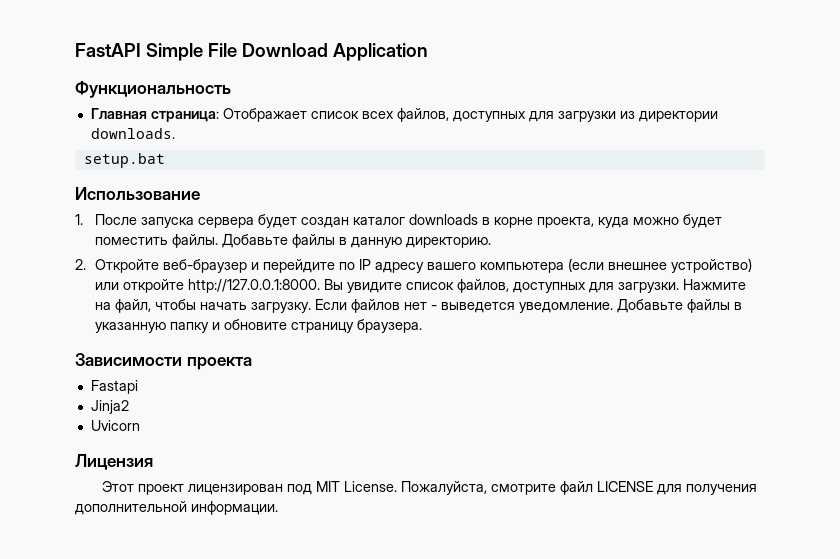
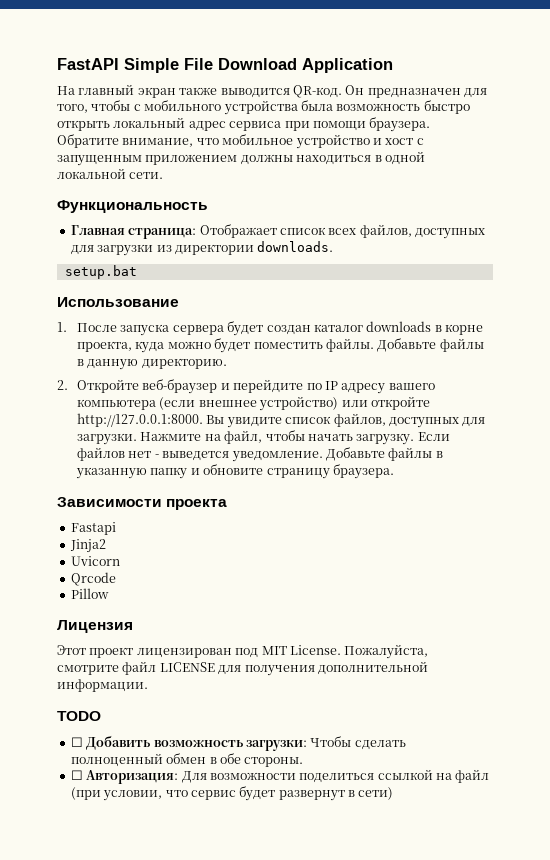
(428, 52) none -> [57,84,487,98] [57,100,470,115] [57,117,431,132] [57,134,424,149] [57,151,425,166] [57,168,164,179] // На главный экран также выводится QR-код. Он предназначен для того, чтобы с мобильного устройства была возможность быстро открыть локальный адрес сервиса при помощи браузера. Обратите внимание, что мобильное устройство и хост с запущенным приложением должны находиться в одной локальной сети.
(140, 425) none -> [70,572,116,586] [70,588,109,599] // Qrcode // Pillow
(278, 508) none -> [57,711,101,721] [70,735,406,751] [70,753,304,767] [70,769,490,784] [70,786,394,801] // TODO // ☐ Добавить возможность загрузки: Чтобы сделать полноценный обмен в обе стороны. // ☐ Авторизация: Для возможности поделиться ссылкой на файл (при условии, что сервис будет развернут в сети)

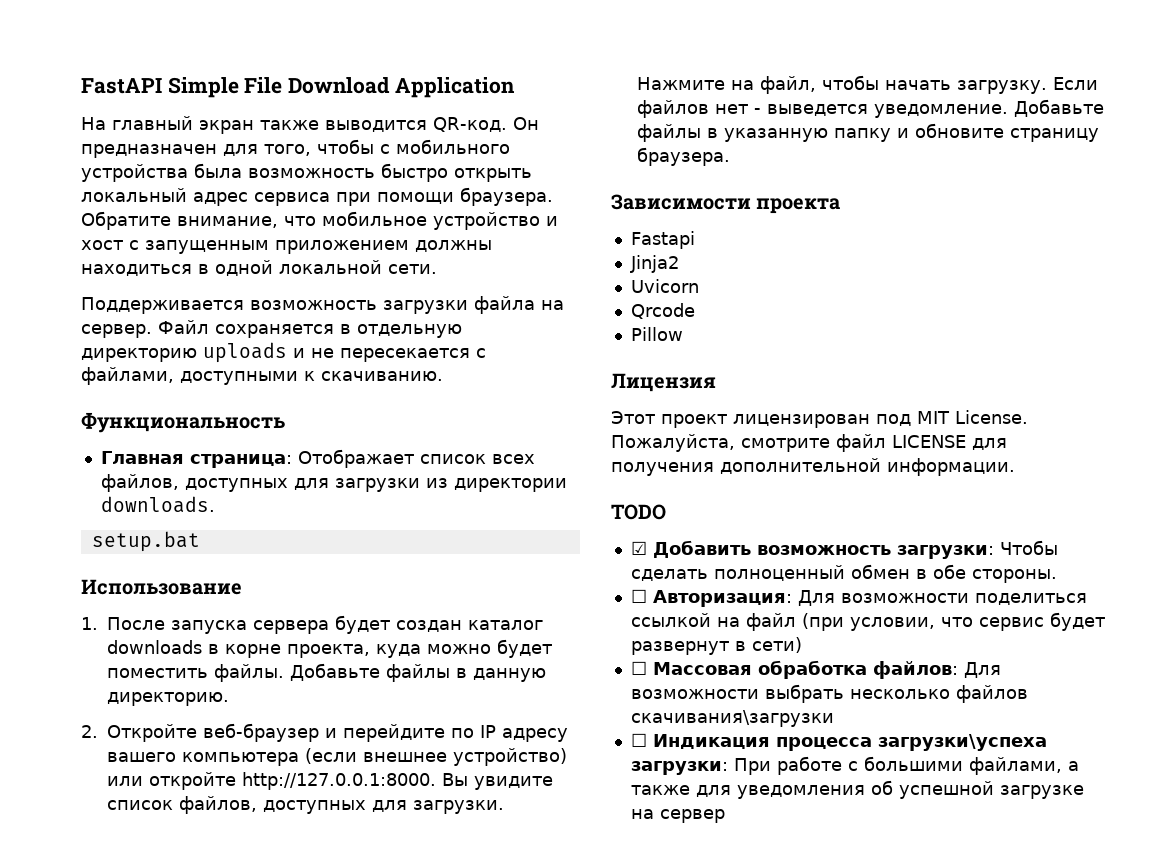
(164, 175) none -> [81,296,564,314] [81,320,462,338] [81,342,486,363] [81,367,443,385] // Поддерживается возможность загрузки файла на сервер. Файл сохраняется в отдельную директорию uploads и не пересекается с файлами, доступными к скачиванию.
[70,737,83,747] ☐ -> [630,541,647,555] ☑
(394, 793) none -> [630,660,1001,679] [630,684,1028,703] [630,710,834,727] [630,733,1047,751] [630,756,1079,775] [630,780,1084,799] [630,809,725,823] // ☐ Массовая обработка файлов: Для возможности выбрать несколько файлов скачивания\загрузки // ☐ Индикация процесса загрузки\успеха загрузки: При работе с большими файлами, а также для уведомления об успешной загрузке на сервер

